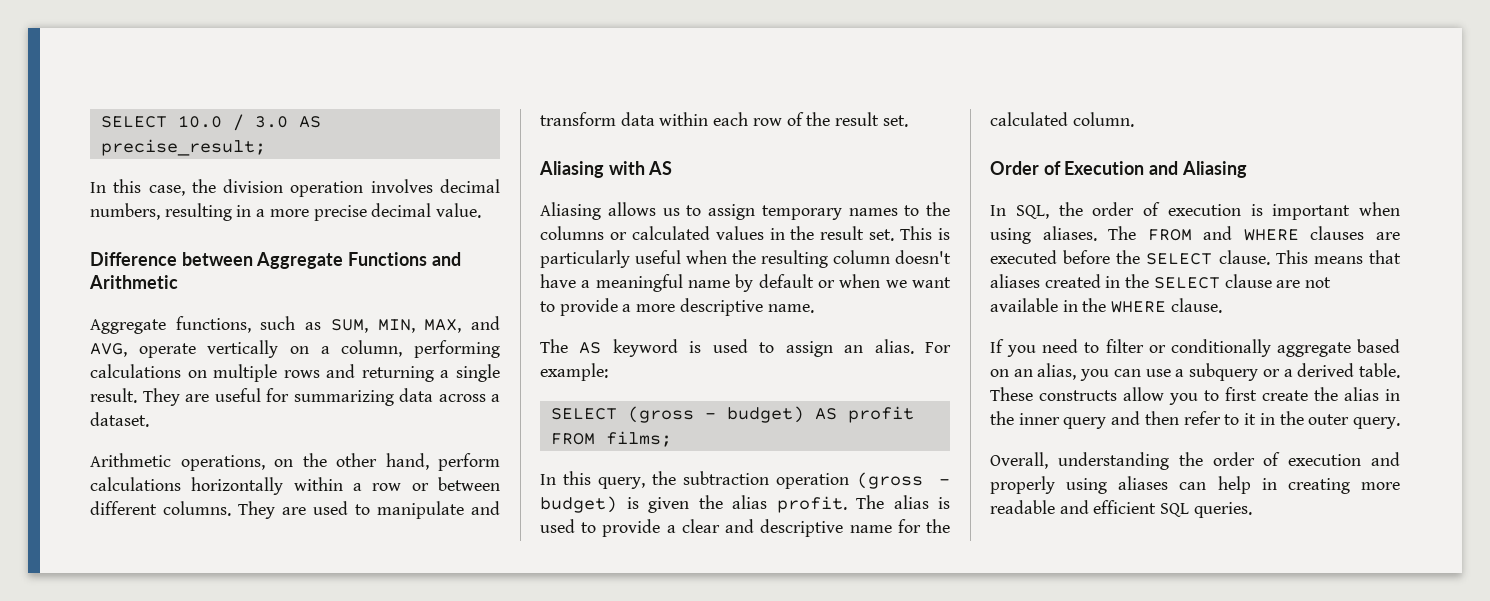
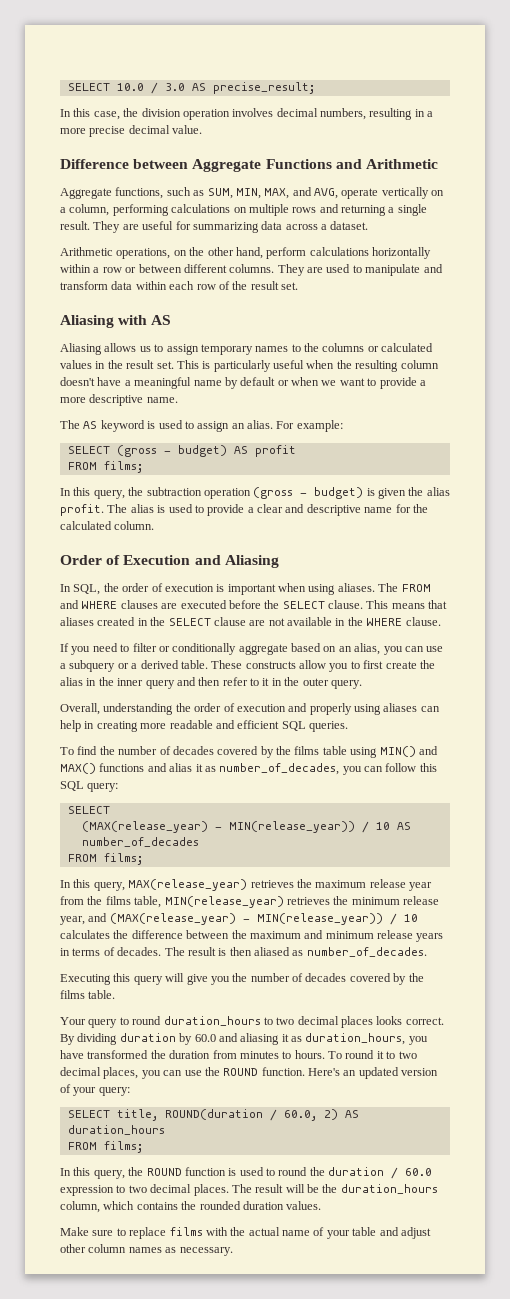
(1252, 510) none -> [60,746,438,758] [60,763,437,775] [60,781,119,792] [67,806,110,814] [81,821,411,833] [81,837,199,847] [67,853,143,865] [60,879,432,891] [60,896,439,908] [60,913,418,925] [60,930,444,942] [60,947,427,957] [60,973,424,985] [60,990,116,999] [60,1016,444,1028] [60,1033,428,1045] [60,1050,417,1059] [60,1067,439,1079] [60,1084,130,1096] [67,1109,359,1121] [67,1125,165,1135] [67,1141,143,1153] [60,1167,433,1179] [60,1184,438,1196] [60,1201,322,1213] [60,1227,431,1239] [60,1244,233,1256] // To find the number of decades covered by the films table using MIN() and MAX() functions and alias it as number_of_decades, you can follow this SQL query: // SELECT // (MAX(release_year) - MIN(release_year)) / 10 AS number_of_decades // FROM films; // In this query, MAX(release_year) retrieves the maximum release year from the films table, MIN(release_year) retrieves the minimum release year, and (MAX(release_year) - MIN(release_year)) / 10 calculates the difference between the maximum and minimum release years in terms of decades. The result is then aliased as number_of_decades. // Executing this query will give you the number of decades covered by the films table. // Your query to round duration_hours to two decimal places looks correct. By dividing duration by 60.0 and aliasing it as duration_hours, you have transformed the duration from minutes to hours. To round it to two decimal places, you can use the ROUND function. Here's an updated version of your query: // SELECT title, ROUND(duration / 60.0, 2) AS duration_hours // FROM films; // In this query, the ROUND function is used to round the duration / 60.0 expression to two decimal places. The result will be the duration_hours column, which contains the rounded duration values. // Make sure to replace films with the actual name of your table and adjust other column names as necessary.

